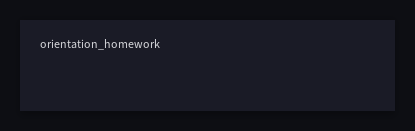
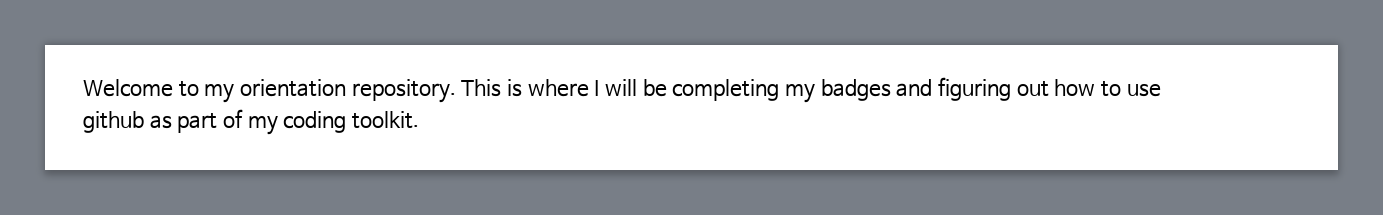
[40,39,160,50] orientation_homework -> [83,77,1161,103] [83,109,420,135] Welcome to my orientation repository. This is where I will be completing my badges and figuring out how to use github as part of my coding toolkit.

